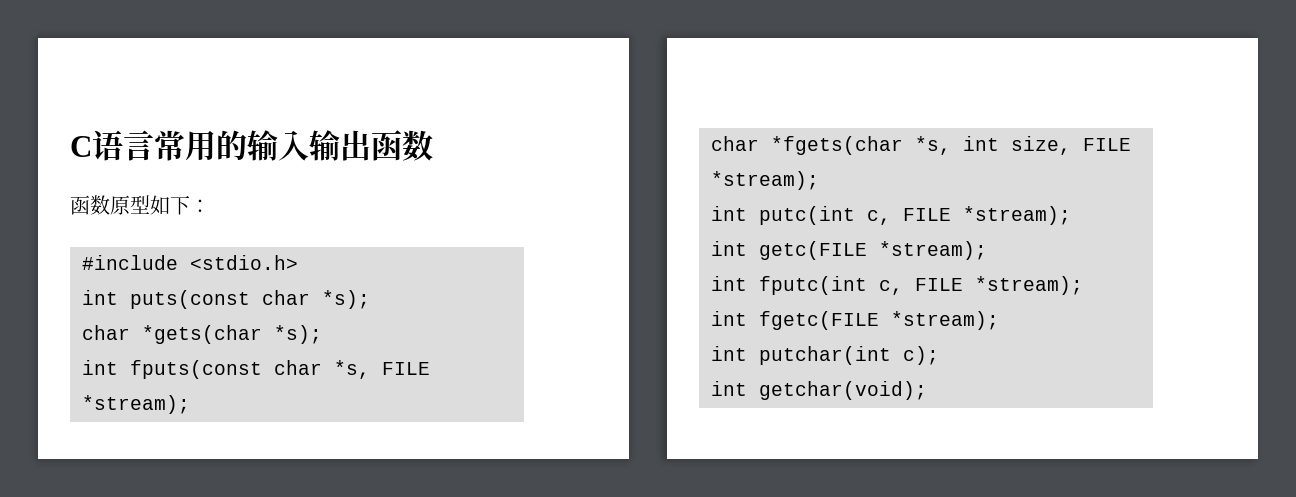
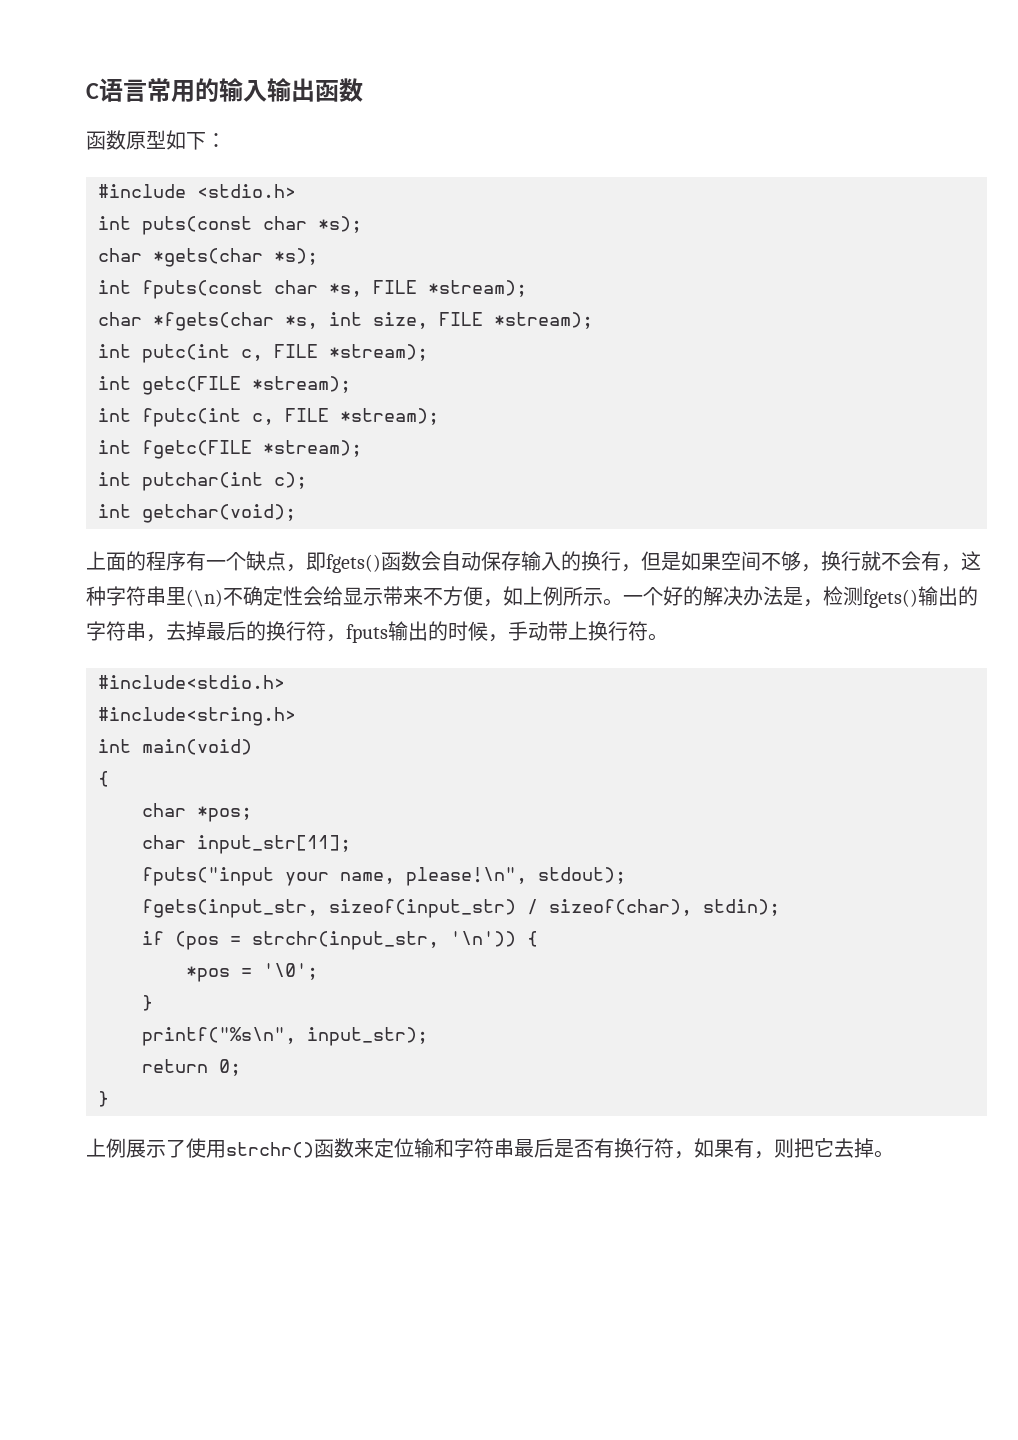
(927, 390) none -> [86,551,981,573] [86,586,978,608] [86,621,668,643] [98,675,285,689] [98,707,296,726] [98,739,252,755] [98,771,109,787] [142,803,252,822] [142,835,351,854] [142,867,626,886] [142,899,780,918] [142,931,538,950] [186,963,318,982] [142,995,153,1011] [142,1027,428,1046] [142,1059,241,1076] [98,1091,109,1107] [86,1138,894,1159] // 上面的程序有一个缺点，即fgets()函数会自动保存输入的换行，但是如果空间不够，换行就不会有，这种字符串里(\n)不确定性会给显示带来不方便，如上例所示。一个好的解决办法是，检测fgets()输出的字符串，去掉最后的换行符，fputs输出的时候，手动带上换行符。 // #include<stdio.h> // #include<string.h> // int main(void) // { // char *pos; // char input_str[11]; // fputs("input your name, please!\n", stdout); // fgets(input_str, sizeof(input_str) / sizeof(char), stdin); // if (pos = strchr(input_str, '\n')) { // *pos = '\0'; // } // printf("%s\n", input_str); // return 0; // } // 上例展示了使用strchr()函数来定位输和字符串最后是否有换行符，如果有，则把它去掉。

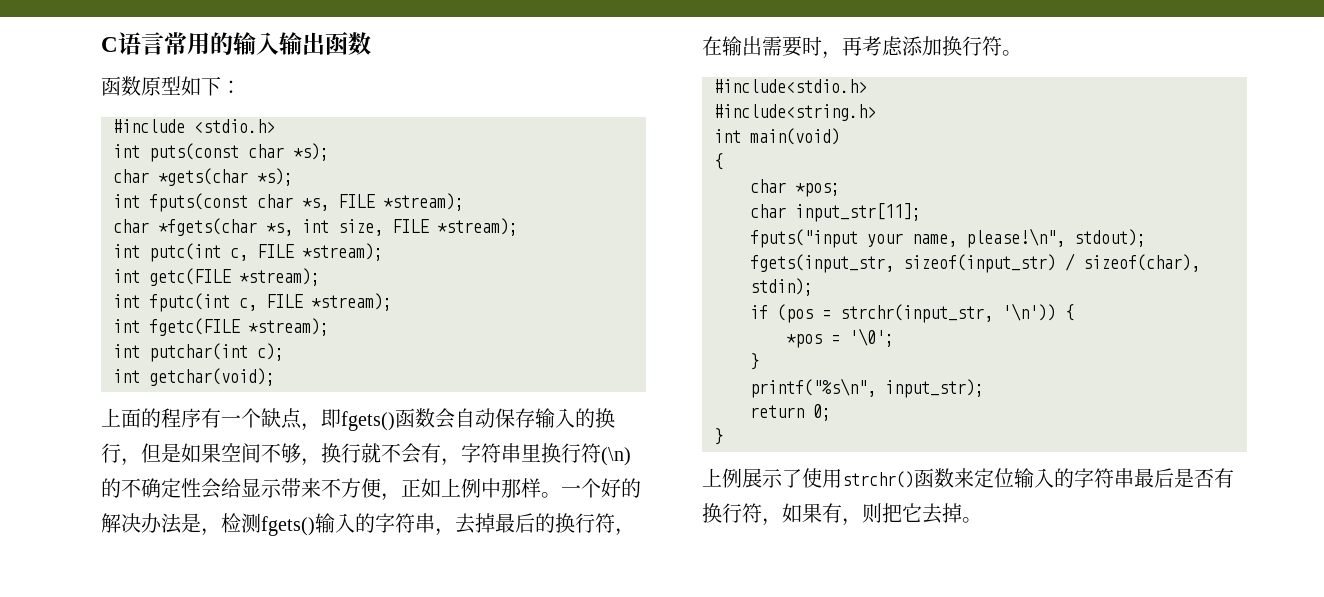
[961,551,981,571] [86,586,106,606] 这种 -> (461, 462) none
[186,589,223,607] (\n) -> [541,443,631,466] [101,478,121,498] 换行符(\n)的
[503,586,603,606] 如上例所示 -> [401,478,541,498] 正如上例中那样
[938,586,958,606] 出 -> [335,513,355,533] 入
[346,621,588,643] fputs输出的时候，手动带上 -> [702,36,942,59] 在输出需要时，再考虑添加
[434,1138,454,1158] 和 -> [1034,468,1074,488] 入的

